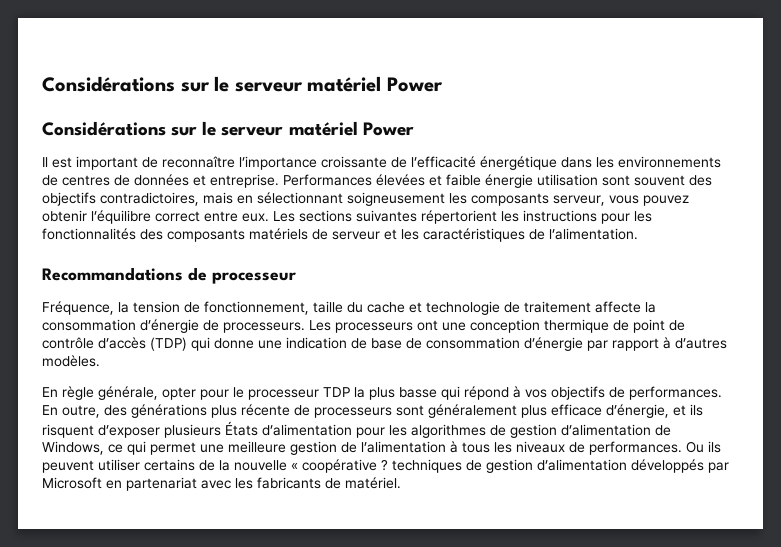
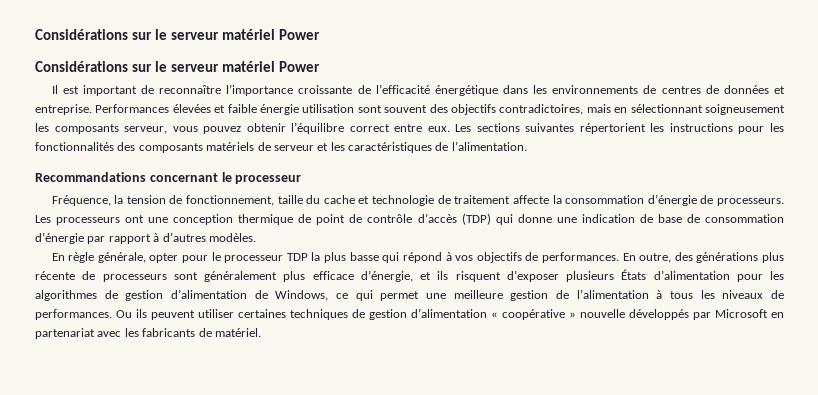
[188,267,207,281] de -> [149,172,232,182] concernant le
[144,459,627,473] certains de la nouvelle « coopérative ? techniques de gestion d’alimentation -> [238,308,625,320] certaines techniques de gestion d’alimentation « coopérative » nouvelle

